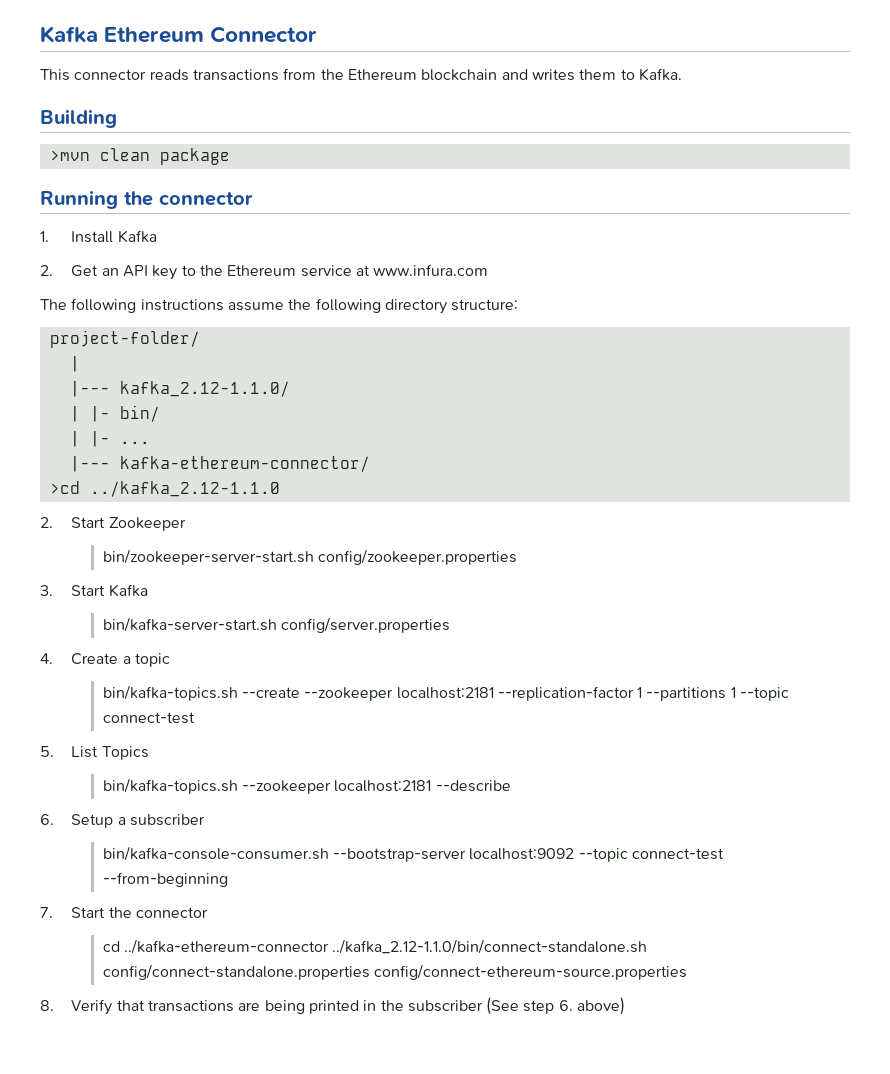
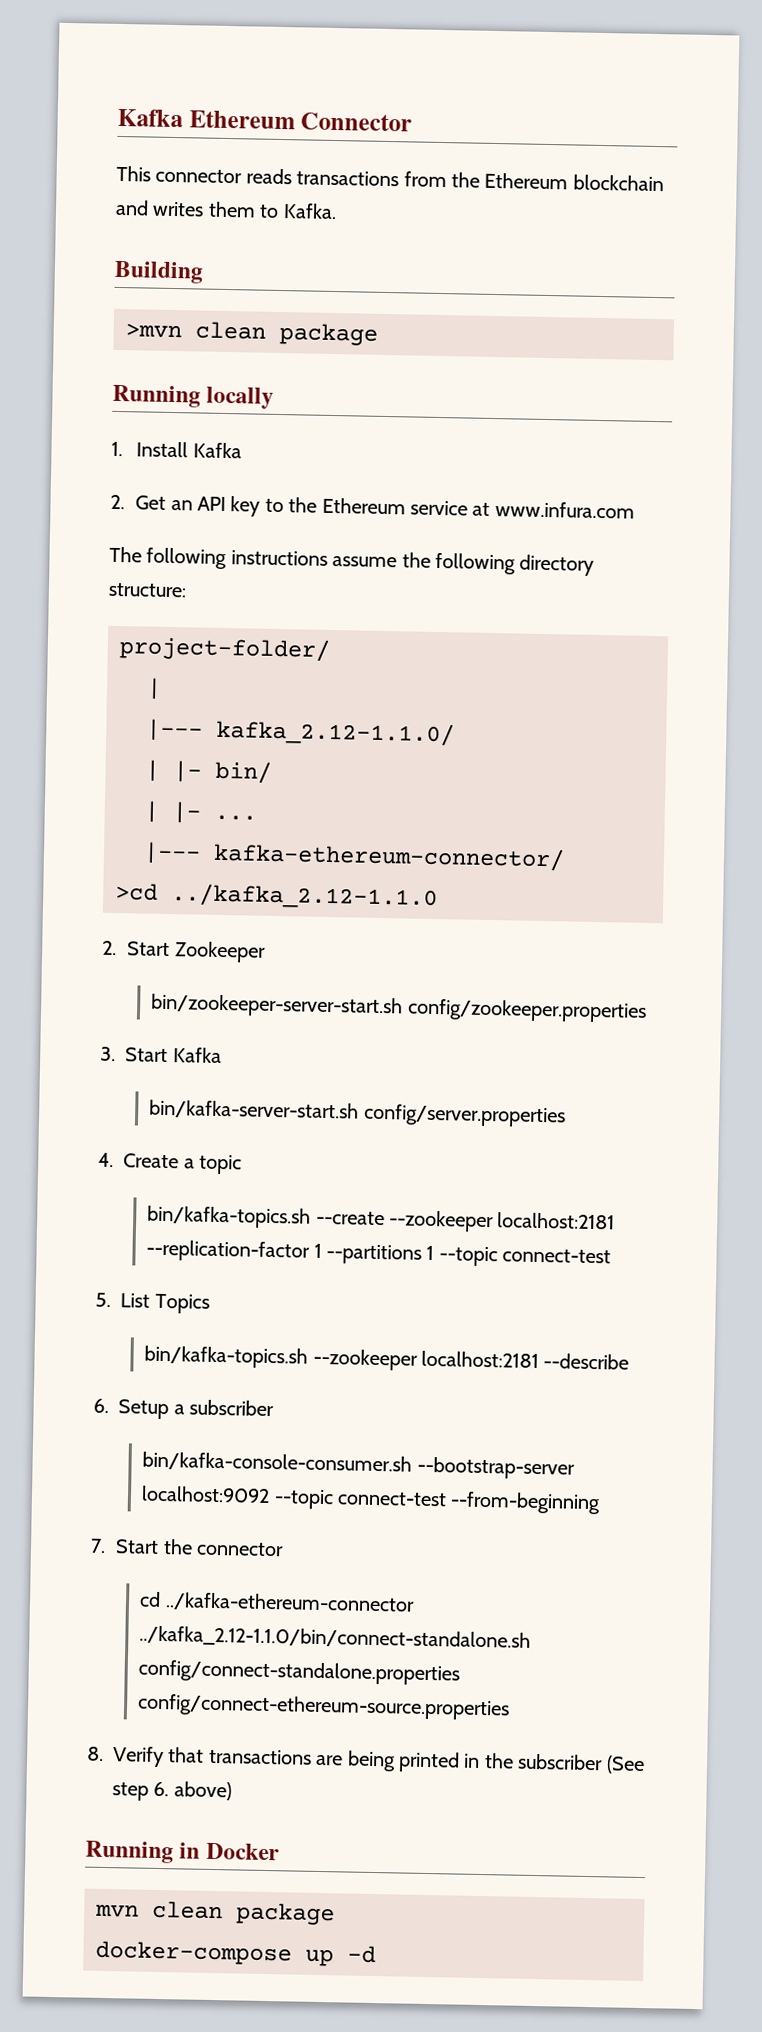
[124,191,253,206] the connector -> [206,386,275,409] locally
(626, 1006) none -> [85,1840,280,1864] [95,1900,335,1926] [95,1940,376,1967] // Running in Docker // mvn clean package // docker-compose up -d

